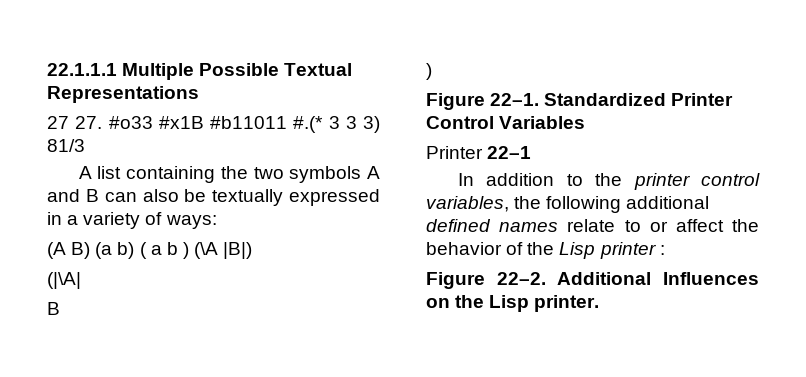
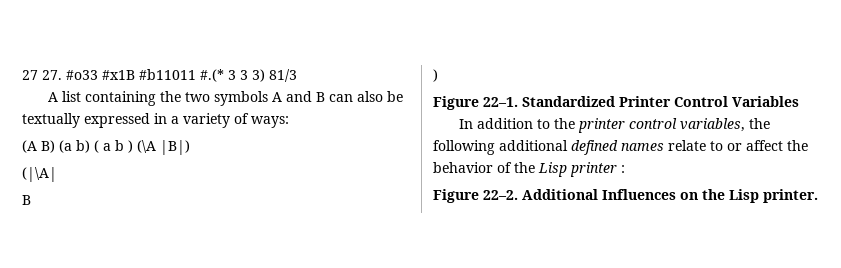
[47,63,353,80] [47,86,199,103] 22.1.1.1 Multiple Possible Textual Representations // -> (22, 75) none
[426,146,532,159] // Printer 22–1 -> (799, 101) none

